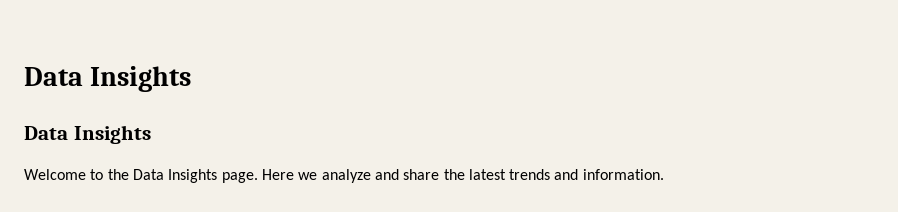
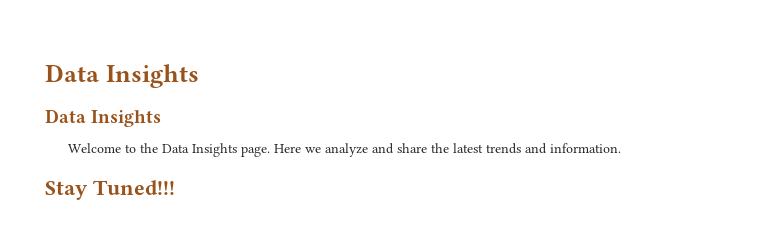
(664, 174) none -> [45,180,175,200] // Stay Tuned!!!

